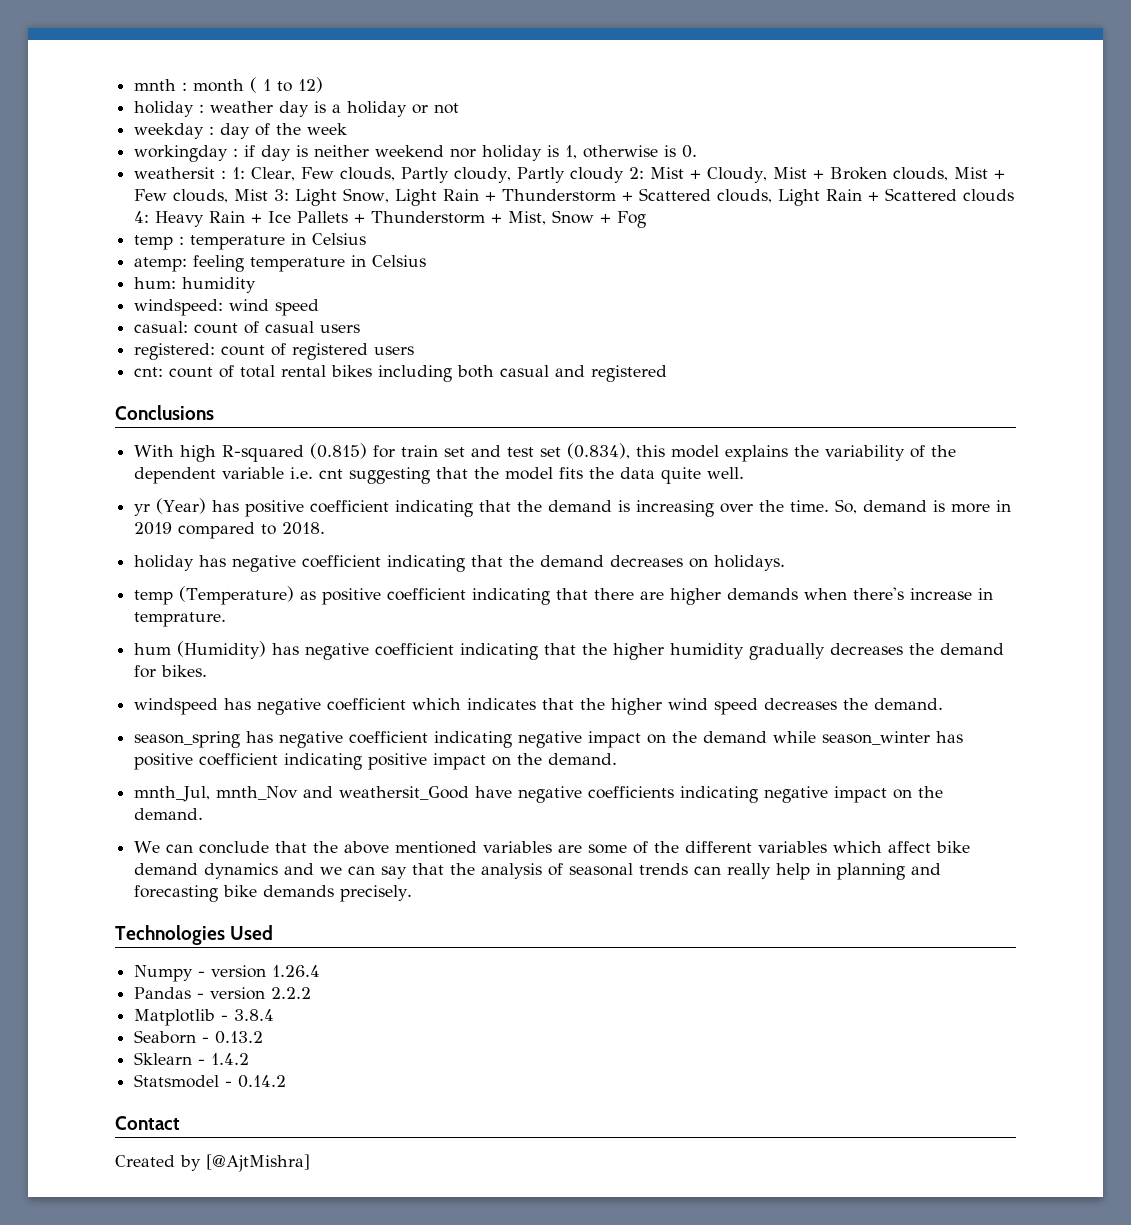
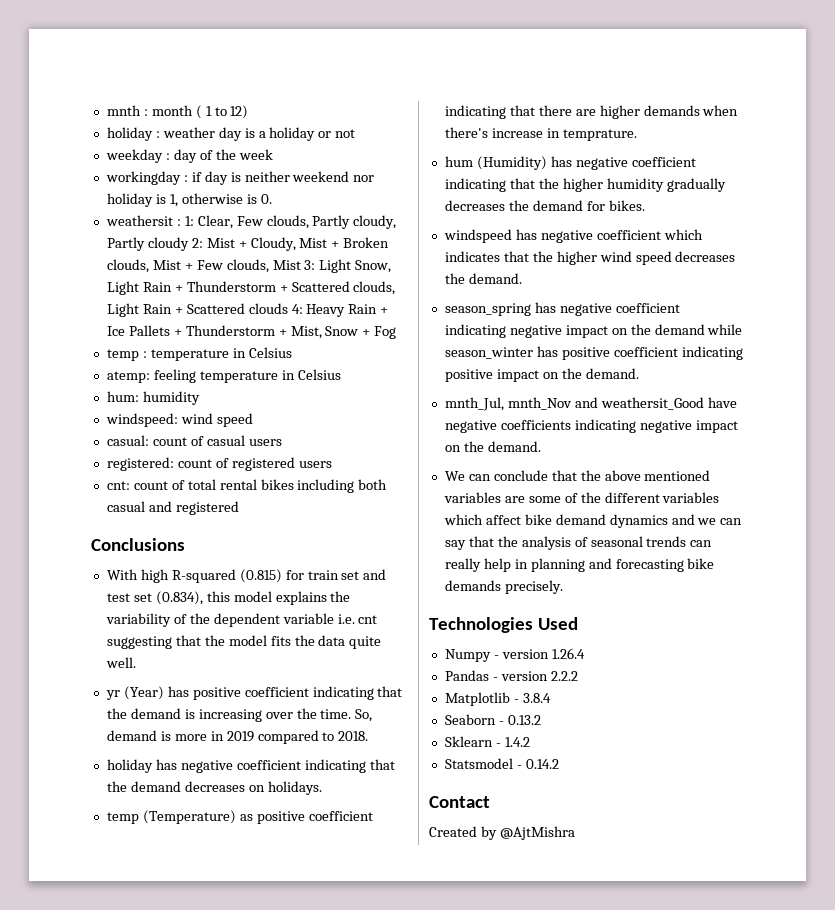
[206,1154,310,1172] [@AjtMishra] -> [499,826,575,840] @AjtMishra

